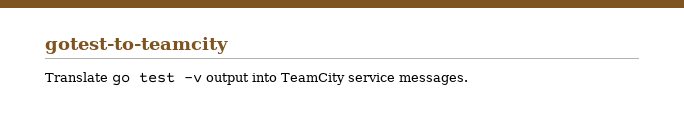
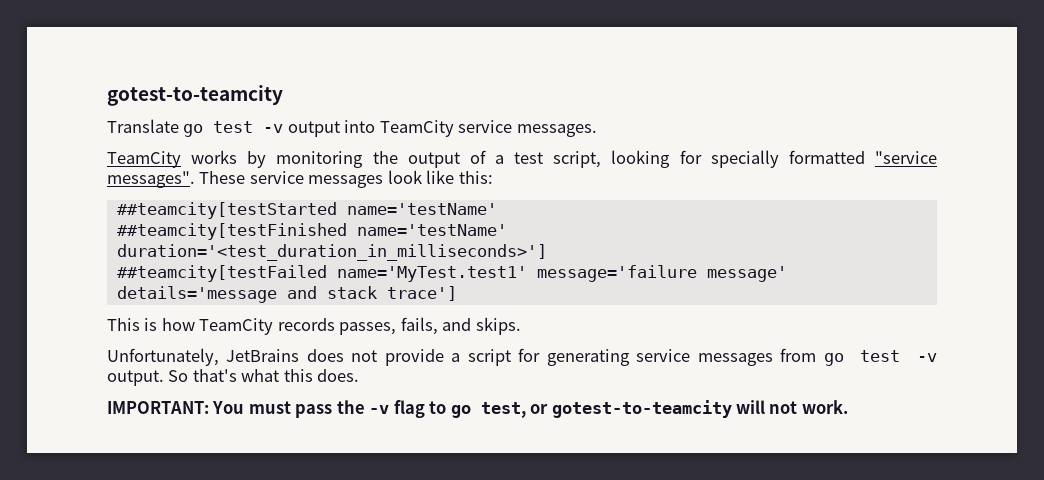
(468, 80) none -> [107,150,937,168] [107,170,493,188] [116,202,497,219] [116,223,507,240] [116,244,547,261] [116,265,787,282] [116,286,457,303] [107,317,521,335] [107,348,938,366] [107,369,360,386] [107,400,848,418] // TeamCity works by monitoring the output of a test script, looking for specially formatted "service messages". These service messages look like this: // ##teamcity[testStarted name='testName' // ##teamcity[testFinished name='testName' duration='<test_duration_in_milliseconds>'] // ##teamcity[testFailed name='MyTest.test1' message='failure message' details='message and stack trace'] // This is how TeamCity records passes, fails, and skips. // Unfortunately, JetBrains does not provide a script for generating service messages from go test -v output. So that's what this does. // IMPORTANT: You must pass the -v flag to go test, or gotest-to-teamcity will not work.

